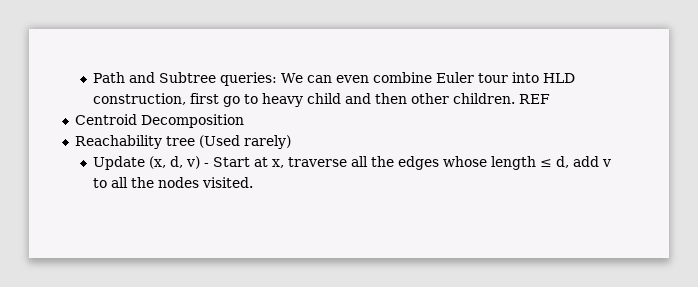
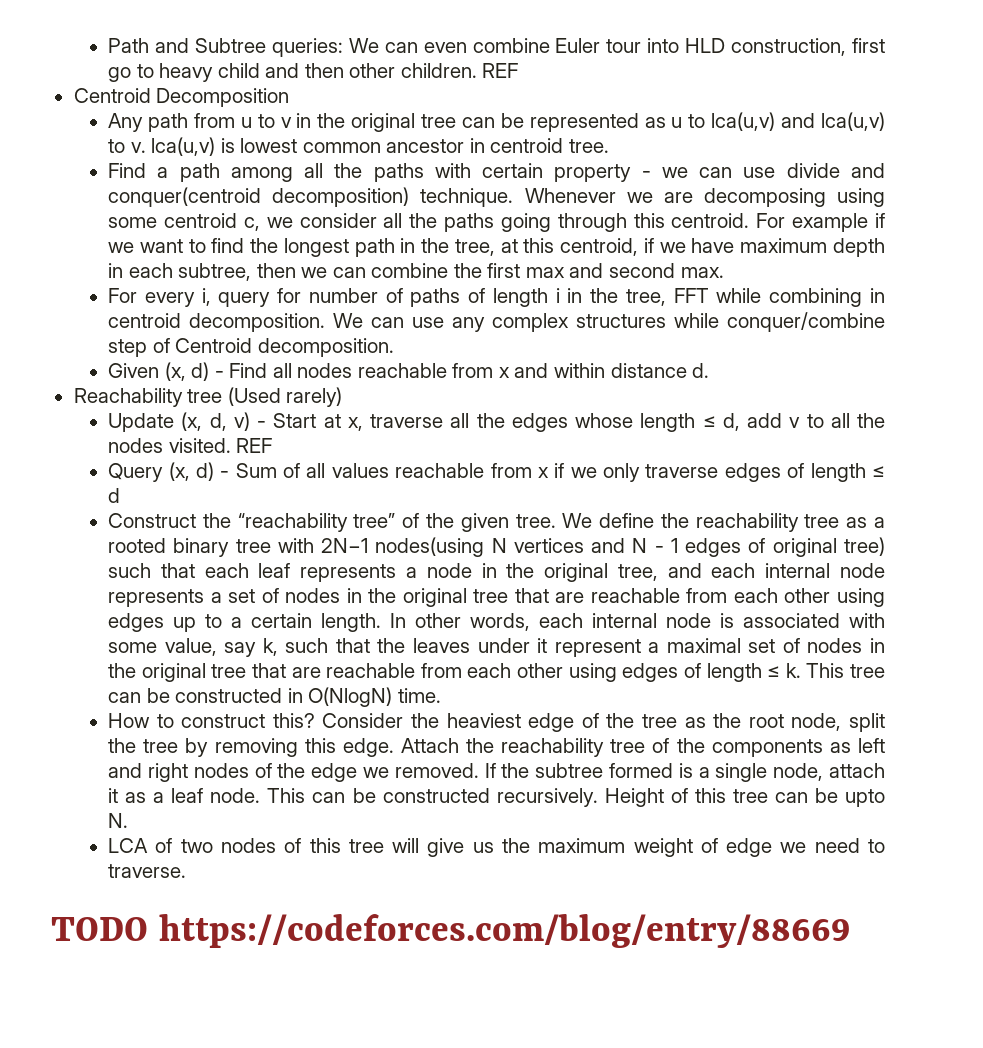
(244, 121) none -> [108,112,885,132] [108,137,609,156] [108,163,885,182] [108,187,885,207] [108,213,886,232] [108,238,885,257] [108,263,724,281] [108,288,885,307] [108,312,886,332] [108,338,394,357] [108,362,710,381] // Any path from u to v in the original tree can be represented as u to lca(u,v) and lca(u,v) to v. lca(u,v) is lowest common ancestor in centroid tree. // Find a path among all the paths with certain property - we can use divide and conquer(centroid decomposition) technique. Whenever we are decomposing using some centroid c, we consider all the paths going through this centroid. For example if we want to find the longest path in the tree, at this centroid, if we have maximum depth in each subtree, then we can combine the first max and second max. // For every i, query for number of paths of length i in the tree, FFT while combining in centroid decomposition. We can use any complex structures while conquer/combine step of Centroid decomposition. // Given (x, d) - Find all nodes reachable from x and within distance d.
(254, 182) none -> [236,438,273,453] [108,462,885,482] [108,488,121,503] [108,513,885,532] [108,537,885,557] [108,563,885,582] [108,588,885,607] [108,613,886,632] [108,638,886,657] [108,663,886,682] [108,687,441,707] [108,713,886,732] [108,738,885,757] [108,763,886,782] [108,788,886,807] [108,813,129,828] [108,838,885,857] [108,864,187,878] [51,914,852,948] REF // Query (x, d) - Sum of all values reachable from x if we only traverse edges of length ≤ d // Construct the “reachability tree” of the given tree. We define the reachability tree as a rooted binary tree with 2N−1 nodes(using N vertices and N - 1 edges of original tree) such that each leaf represents a node in the original tree, and each internal node represents a set of nodes in the original tree that are reachable from each other using edges up to a certain length. In other words, each internal node is associated with some value, say k, such that the leaves under it represent a maximal set of nodes in the original tree that are reachable from each other using edges of length ≤ k. This tree can be constructed in O(NlogN) time. // How to construct this? Consider the heaviest edge of the tree as the root node, split the tree by removing this edge. Attach the reachability tree of the components as left and right nodes of the edge we removed. If the subtree formed is a single node, attach it as a leaf node. This can be constructed recursively. Height of this tree can be upto N. // LCA of two nodes of this tree will give us the maximum weight of edge we need to traverse. // TODO https://codeforces.com/blog/entry/88669

